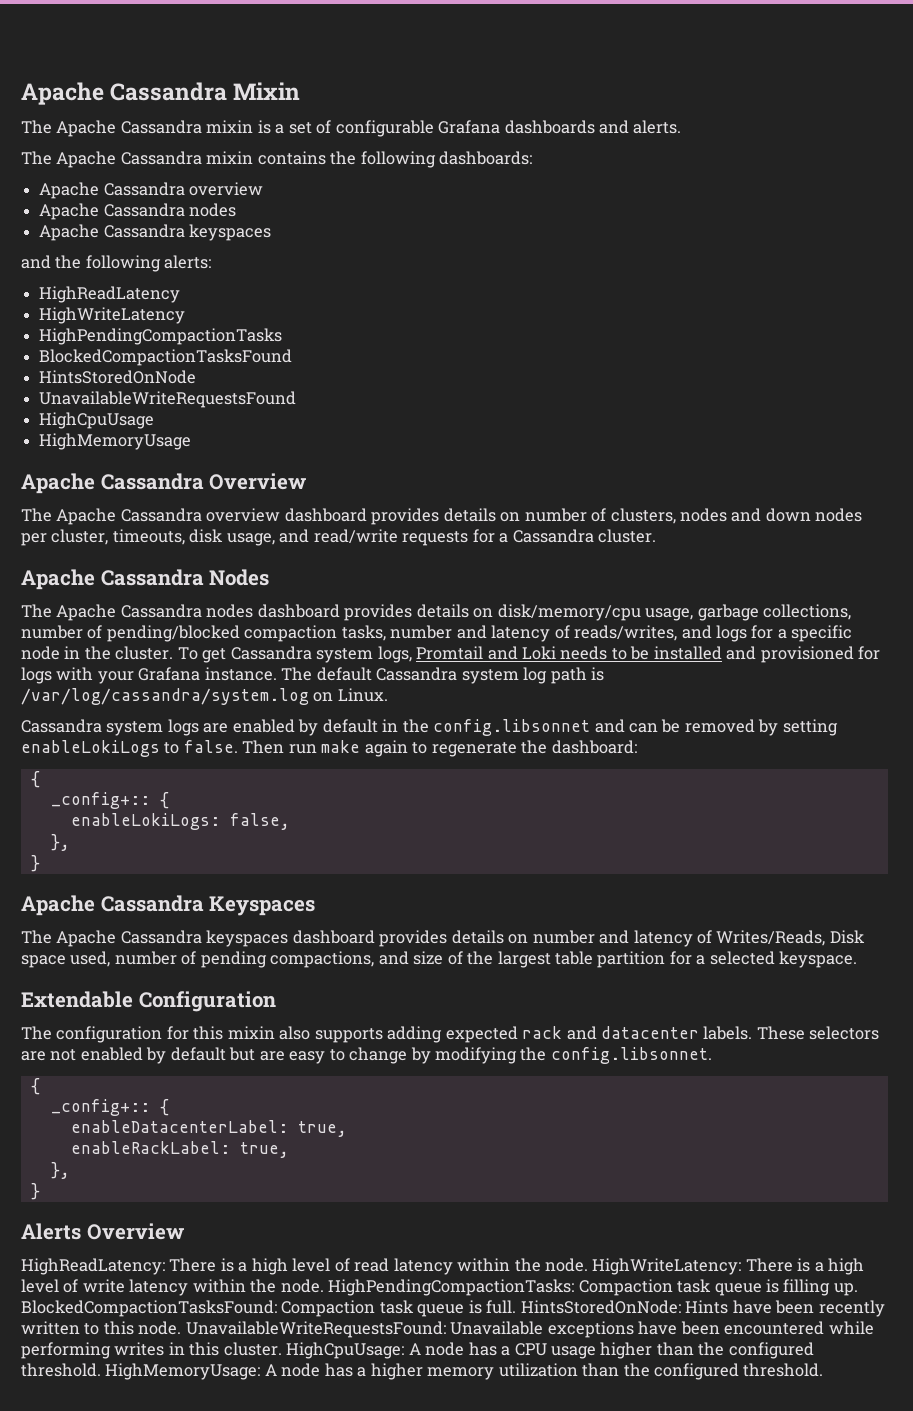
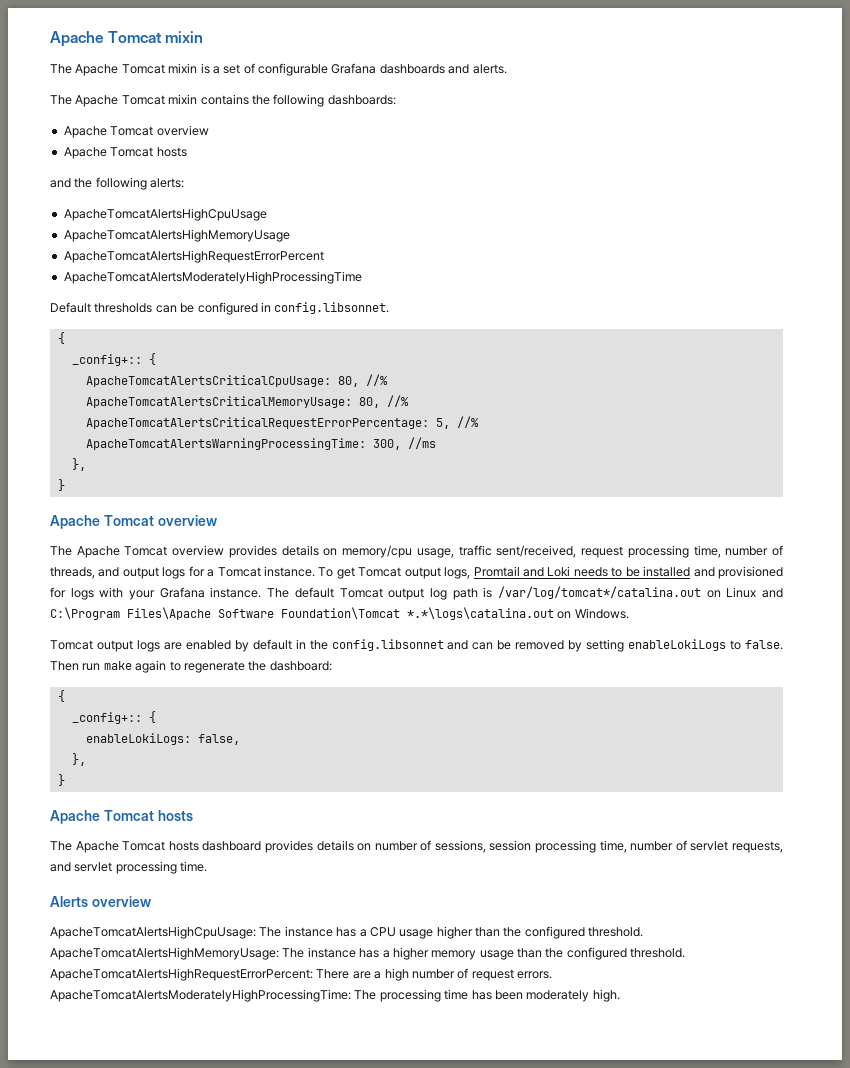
[21,82,301,105] [21,120,202,137] Apache Cassandra Mixin // The Apache Cassandra -> [50,31,204,47] [50,64,165,76] Apache Tomcat mixin // The Apache Tomcat
[120,151,202,165] Cassandra -> [121,95,165,105] Tomcat
[103,182,185,196] Cassandra -> [110,126,154,136] Tomcat
[103,203,237,217] [39,224,272,241] Cassandra nodes // Apache Cassandra keyspaces -> [110,147,187,157] Tomcat hosts
[39,286,181,303] [39,307,186,324] [39,328,283,345] [39,349,293,366] [39,370,197,384] [39,391,297,408] [39,412,155,429] [39,433,192,450] [21,473,307,494] [21,508,863,525] [21,529,657,546] [21,569,270,590] [21,604,852,621] [21,625,853,642] [21,646,374,663] HighReadLatency // HighWriteLatency // HighPendingCompactionTasks // BlockedCompactionTasksFound // HintsStoredOnNode // UnavailableWriteRequestsFound // HighCpuUsage // HighMemoryUsage // Apache Cassandra Overview // The Apache Cassandra overview dashboard provides details on number of clusters, nodes and down nodes per cluster, timeouts, disk usage, and read/write requests for a Cassandra cluster. // Apache Cassandra Nodes // The Apache Cassandra nodes dashboard provides details on disk/memory/cpu usage, garbage collections, number of pending/blocked compaction tasks, number and latency of reads/writes, and logs for a specific node in the cluster. To get Cassandra system -> [63,208,267,221] [63,229,290,242] [63,250,324,263] [63,271,362,284] [50,302,390,315] [57,332,65,344] [71,353,156,366] [85,374,388,387] [85,395,409,408] [85,416,479,429] [85,437,436,450] [71,458,86,471] [57,479,65,491] [50,515,218,529] [50,545,784,558] [50,566,441,579] ApacheTomcatAlertsHighCpuUsage // ApacheTomcatAlertsHighMemoryUsage // ApacheTomcatAlertsHighRequestErrorPercent // ApacheTomcatAlertsModeratelyHighProcessingTime // Default thresholds can be configured in config.libsonnet. // { // _config+:: { // ApacheTomcatAlertsCriticalCpuUsage: 80, //% // ApacheTomcatAlertsCriticalMemoryUsage: 80, //% // ApacheTomcatAlertsCriticalRequestErrorPercentage: 5, //% // ApacheTomcatAlertsWarningProcessingTime: 300, //ms // }, // } // Apache Tomcat overview // The Apache Tomcat overview provides details on memory/cpu usage, traffic sent/received, request processing time, number of threads, and output logs for a Tomcat instance. To get Tomcat output
[376,667,519,684] Cassandra system -> [339,588,425,600] Tomcat output
[21,688,388,705] [21,719,164,736] /var/log/cassandra/system.log on Linux. // Cassandra system -> [497,586,783,599] [50,607,629,620] [50,640,133,652] /var/log/tomcat*/catalina.out on Linux and C:\Program Files\Apache Software Foundation\Tomcat *.*\logs\catalina.out on Windows. // Tomcat output
[100,895,316,916] [21,930,865,947] [21,951,858,968] [21,991,276,1012] [21,1026,880,1043] [21,1047,712,1064] [30,1078,40,1095] [50,1099,169,1116] [70,1120,347,1137] [70,1141,289,1158] [50,1162,70,1179] [30,1183,40,1200] [21,1223,184,1240] [21,1258,865,1275] [21,1279,858,1296] [21,1300,885,1317] [21,1321,874,1338] [21,1342,465,1359] Cassandra Keyspaces // The Apache Cassandra keyspaces dashboard provides details on number and latency of Writes/Reads, Disk space used, number of pending compactions, and size of the largest table partition for a selected keyspace. // Extendable Configuration // The configuration for this mixin also supports adding expected rack and datacenter labels. These selectors are not enabled by default but are easy to change by modifying the config.libsonnet. // { // _config+:: { // enableDatacenterLabel: true, // enableRackLabel: true, // }, // } // Alerts Overview // HighReadLatency: There is a high level of read latency within the node. HighWriteLatency: There is a high level of write latency within the node. HighPendingCompactionTasks: Compaction task queue is filling up. BlockedCompactionTasksFound: Compaction task queue is full. HintsStoredOnNode: Hints have been recently written to this node. UnavailableWriteRequestsFound: Unavailable exceptions have been encountered while performing writes in this cluster. HighCpuUsage: A node -> [103,810,193,821] [50,840,784,853] [50,861,208,874] [50,896,152,907] [50,926,333,939] Tomcat hosts // The Apache Tomcat hosts dashboard provides details on number of sessions, session processing time, number of servlet requests, and servlet processing time. // Alerts overview // ApacheTomcatAlertsHighCpuUsage: The instance
[105,1363,321,1380] HighMemoryUsage: A node -> [50,947,356,960] ApacheTomcatAlertsHighMemoryUsage: The instance
[498,1363,824,1380] utilization than the configured threshold. -> [479,947,686,960] [50,968,552,981] [50,989,620,1002] usage than the configured threshold. ApacheTomcatAlertsHighRequestErrorPercent: There are a high number of request errors. ApacheTomcatAlertsModeratelyHighProcessingTime: The processing time has been moderately high.

